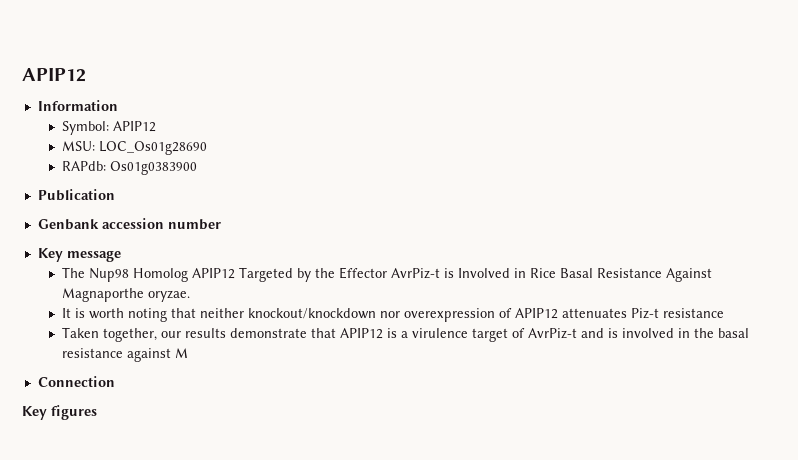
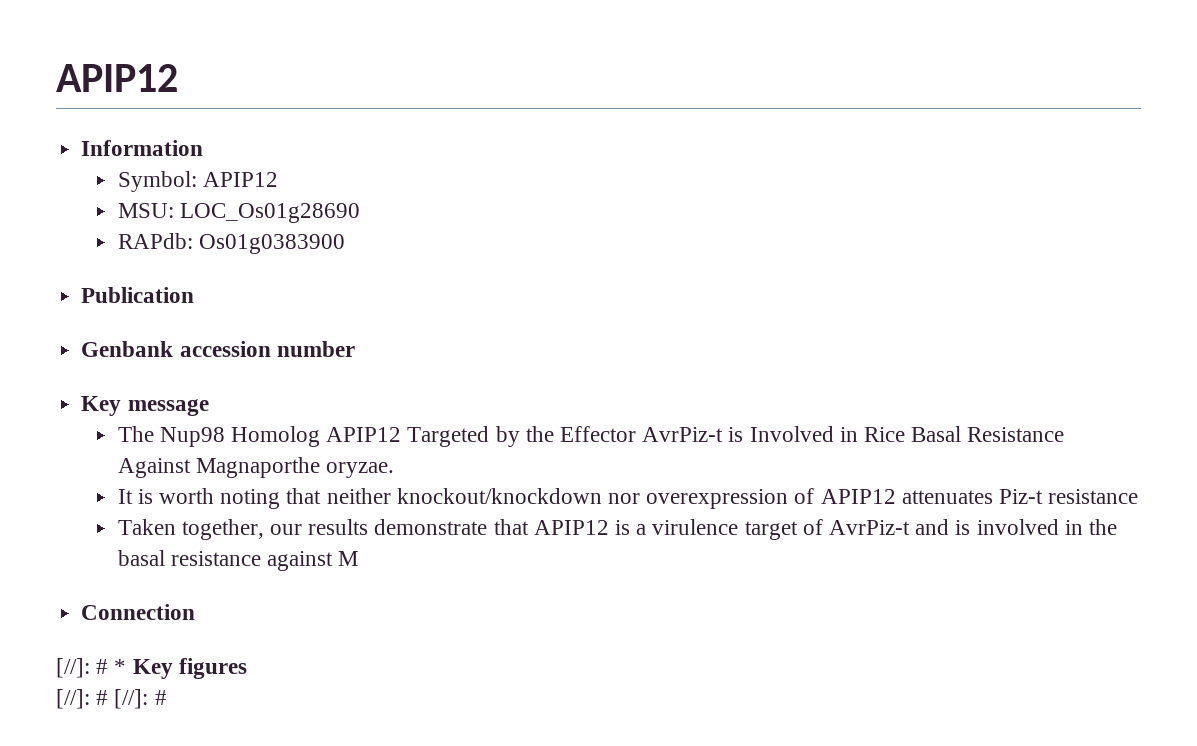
(115, 381) none -> [56,658,127,678] [//]: # *
(97, 412) none -> [56,689,167,709] // [//]: # [//]: #

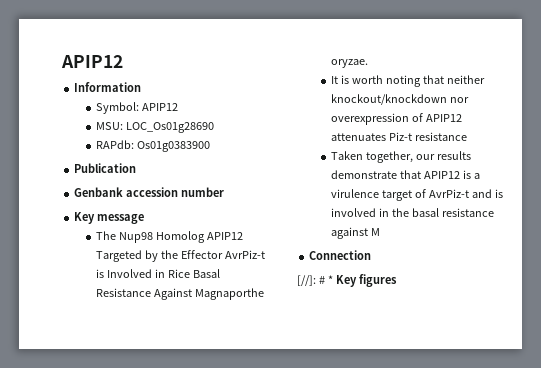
[56,689,167,709] // [//]: # [//]: # -> (397, 280) none

